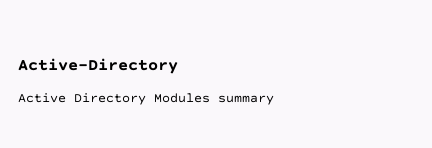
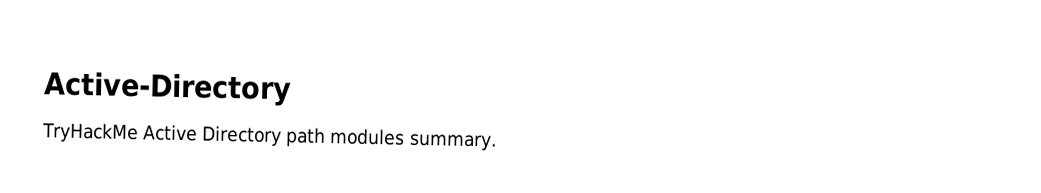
(178, 66) none -> [41,122,139,144] TryHackMe
[154,93,274,105] Modules summary -> [285,127,497,151] path modules summary.

